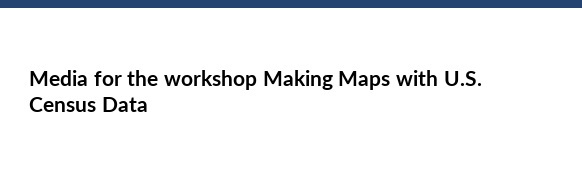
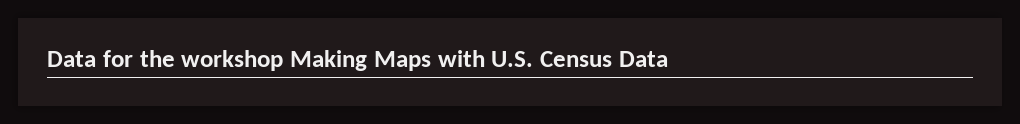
[29,70,88,86] Media -> [47,51,96,67] Data

